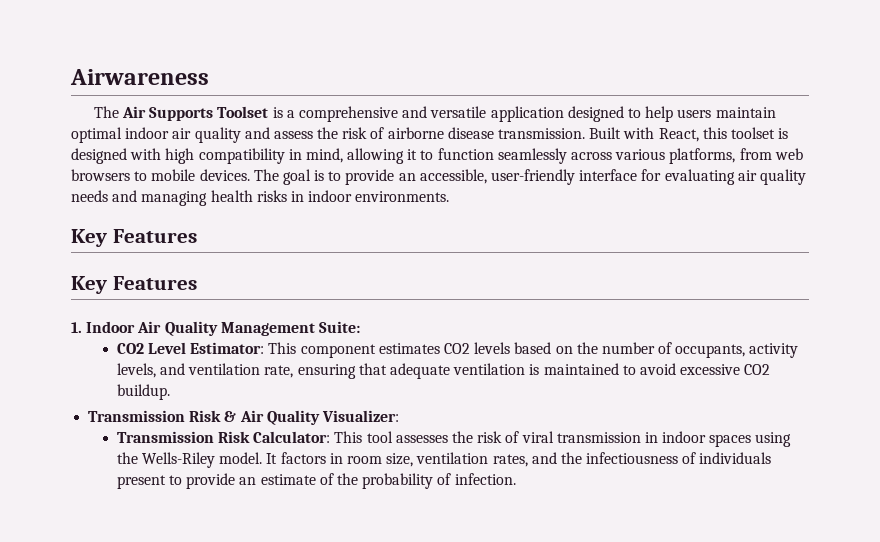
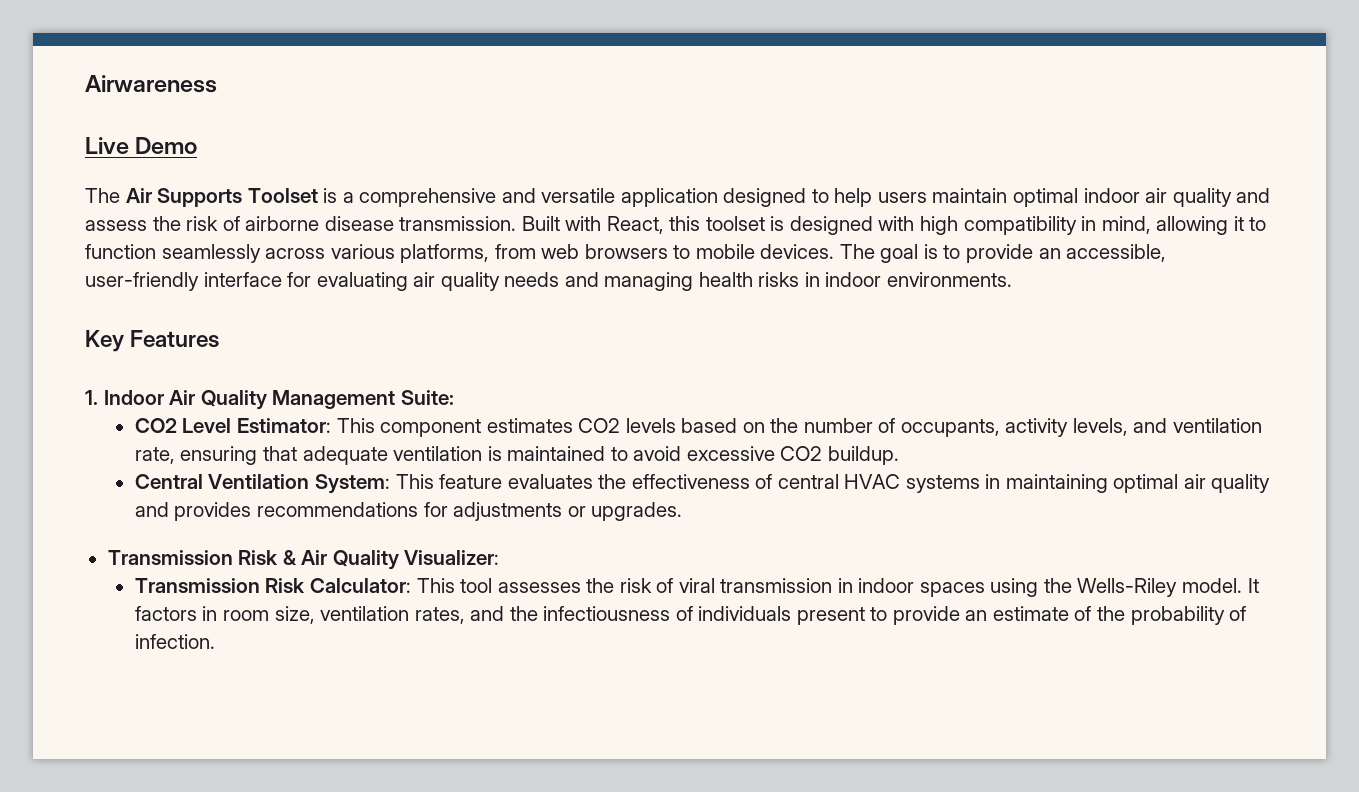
(209, 77) none -> [85,137,198,154] // Live Demo
[71,276,197,294] // Key Features -> (220, 339) none
(170, 392) none -> [134,474,1271,494] [134,502,683,521] // Central Ventilation System: This feature evaluates the effectiveness of central HVAC systems in maintaining optimal air quality and provides recommendations for adjustments or upgrades.

